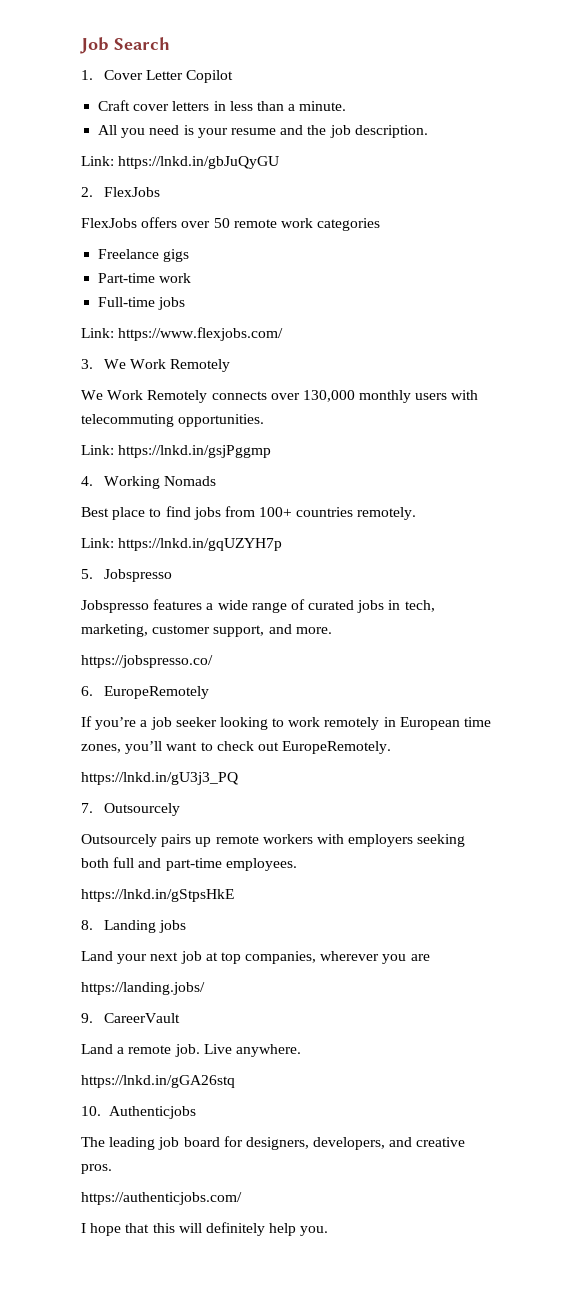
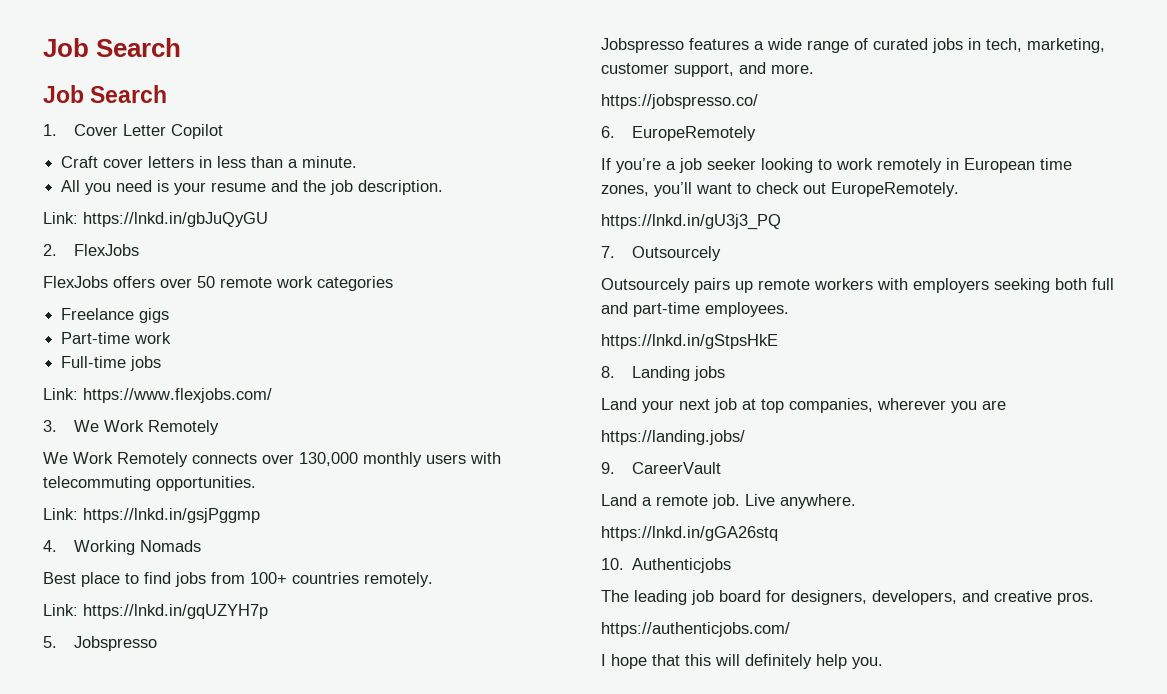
[80,37,170,54] Job Search -> [43,38,182,57] [43,85,168,103] Job Search // Job Search

